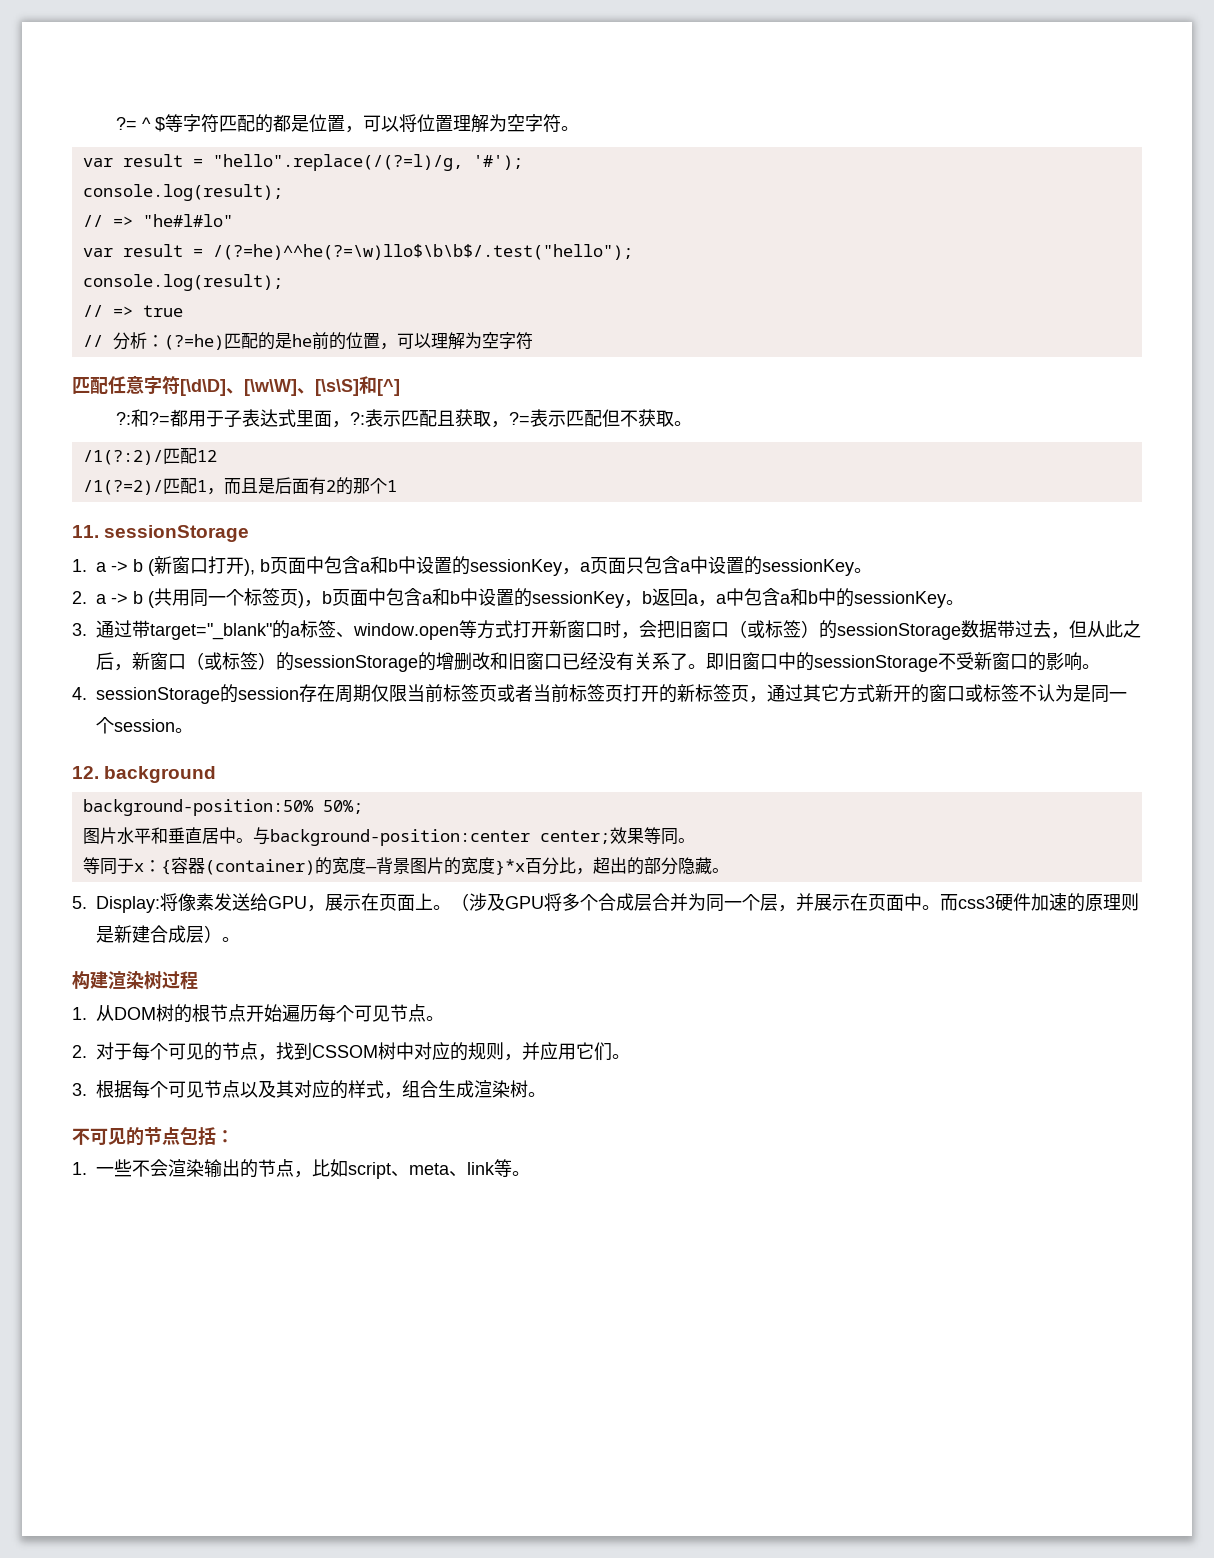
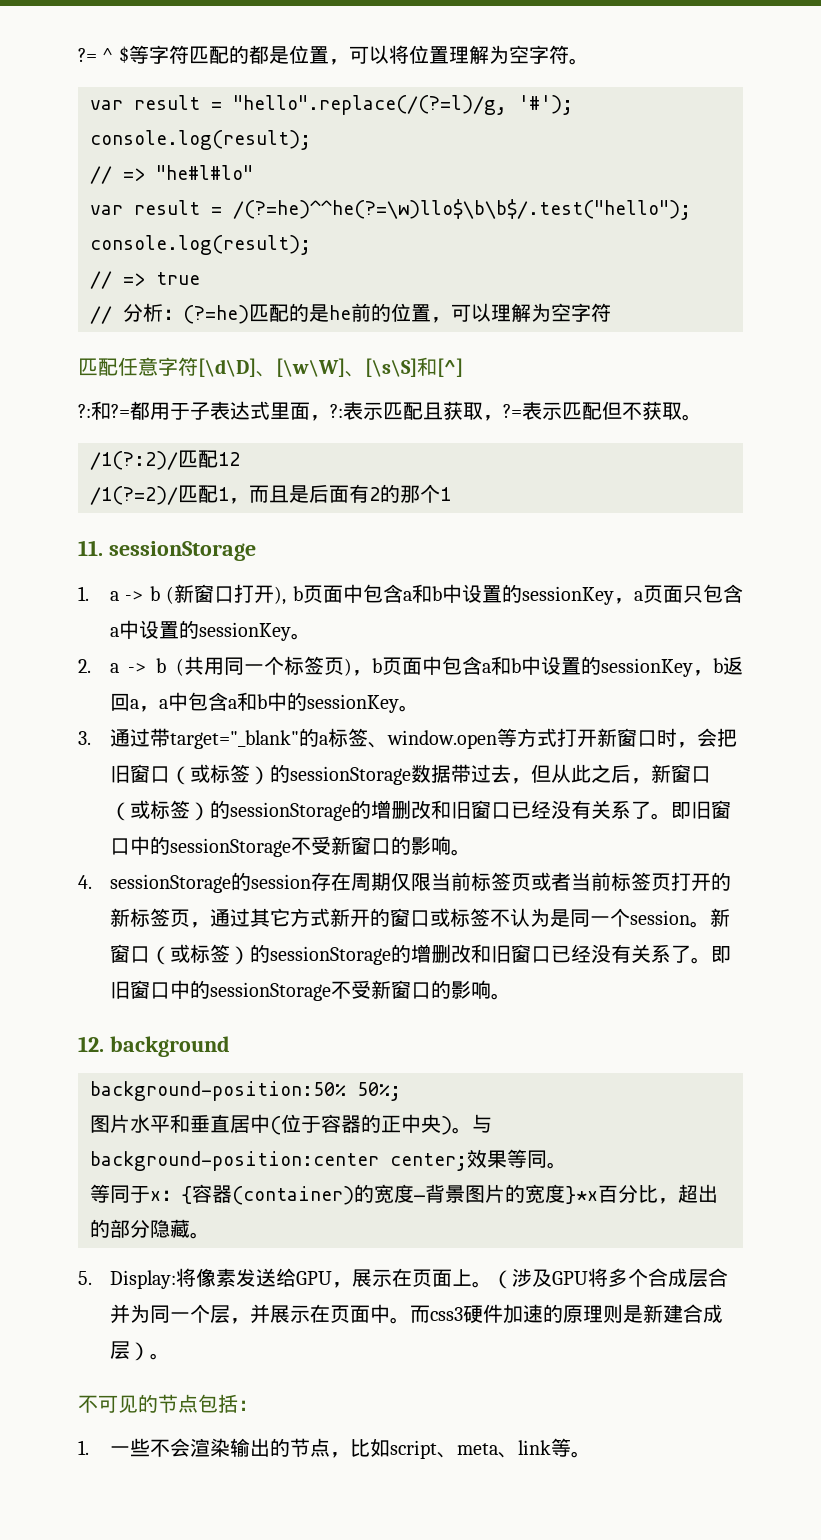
(193, 730) none -> [709,908,730,927] [109,944,731,965] [109,980,511,1001] 新窗口（或标签）的sessionStorage的增删改和旧窗口已经没有关系了。即旧窗口中的sessionStorage不受新窗口的影响。
(236, 835) none -> [270,1114,452,1135] (位于容器的正中央)
[72,971,198,990] [72,1004,444,1023] [72,1042,630,1061] [72,1080,546,1099] // 构建渲染树过程 // 1.从DOM树的根节点开始遍历每个可见节点。 // 2.对于每个可见的节点，找到CSSOM树中对应的规则，并应用它们。 // 3.根据每个可见节点以及其对应的样式，组合生成渲染树。 -> (170, 1356) none

